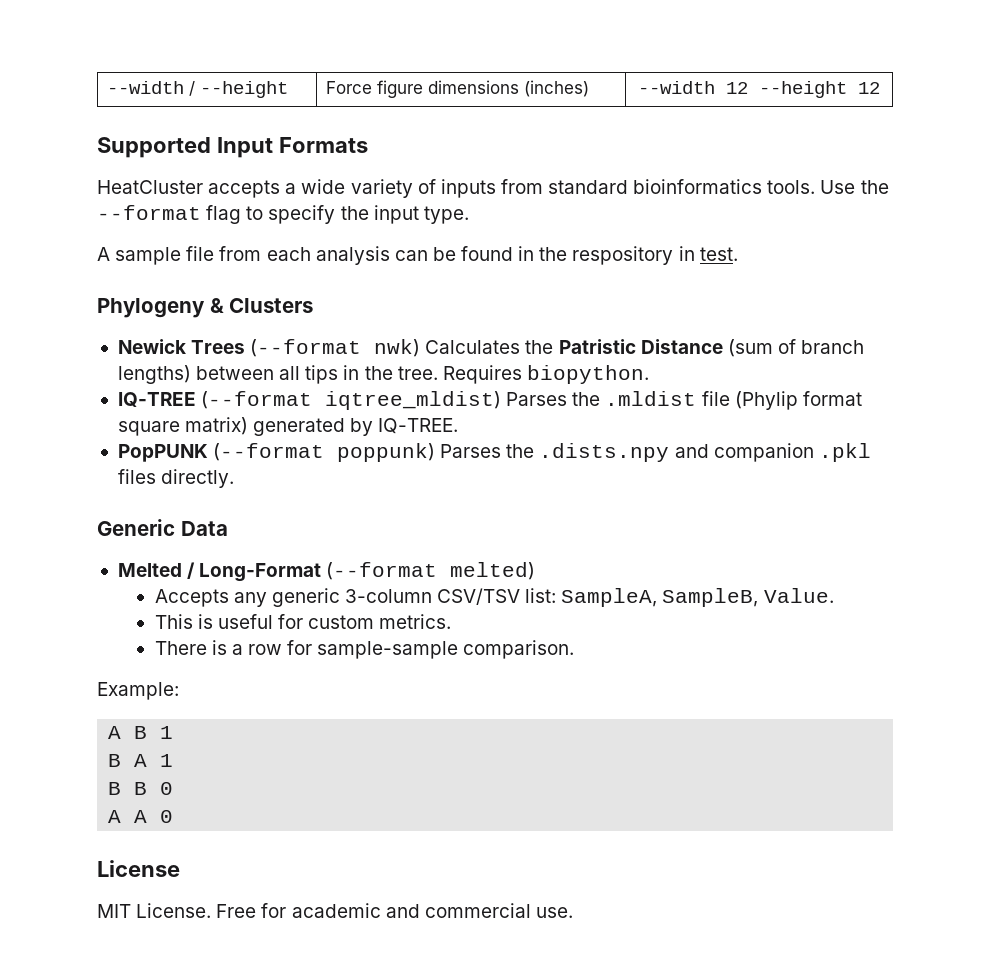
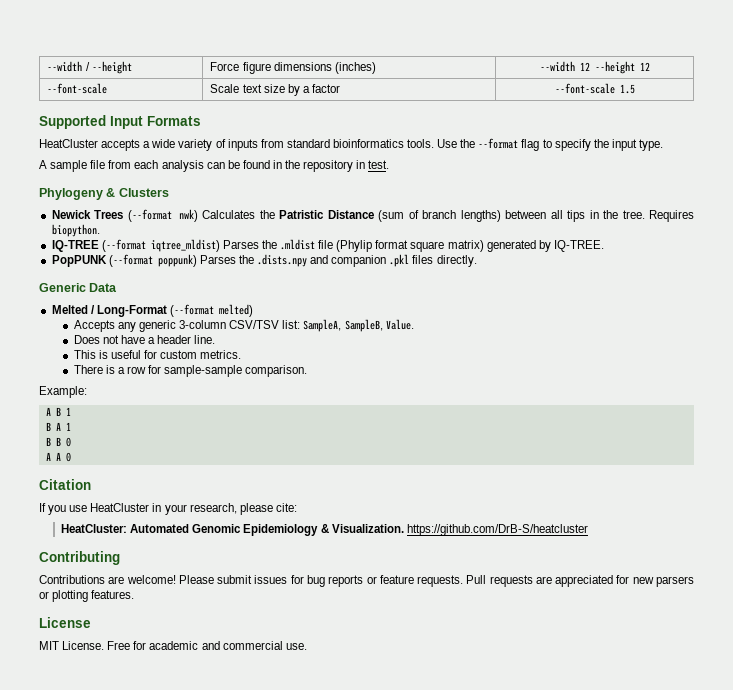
(880, 88) none -> [47,83,108,94] [210,84,341,96] [554,83,635,94] // --font-scale | Scale text size by a factor | --font-scale 1.5
[572,246,674,265] respository -> [303,160,354,172] repository
(834, 595) none -> [73,335,216,344] // Does not have a header line.
(174, 816) none -> [39,479,91,490] [39,503,297,515] [61,524,588,536] [39,551,120,565] [39,575,695,587] [39,590,135,602] // Citation // If you use HeatCluster in your research, please cite: // HeatCluster: Automated Genomic Epidemiology & Visualization. https://github.com/DrB-S/heatcluster // Contributing // Contributions are welcome! Please submit issues for bug reports or feature requests. Pull requests are appreciated for new parsers or plotting features.

